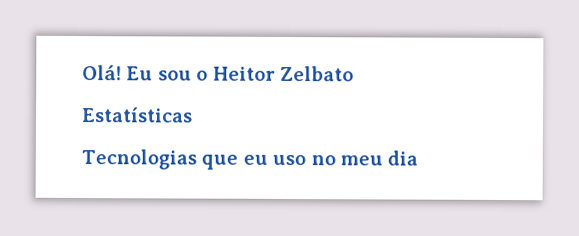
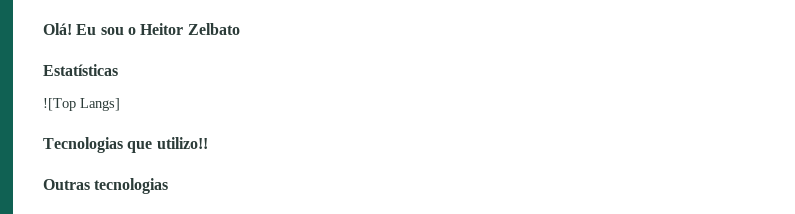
(193, 115) none -> [43,98,120,111] // ![Top Langs]
[242,150,419,166] eu uso no meu dia -> [156,137,208,149] [43,178,169,194] utilizo!! // Outras tecnologias

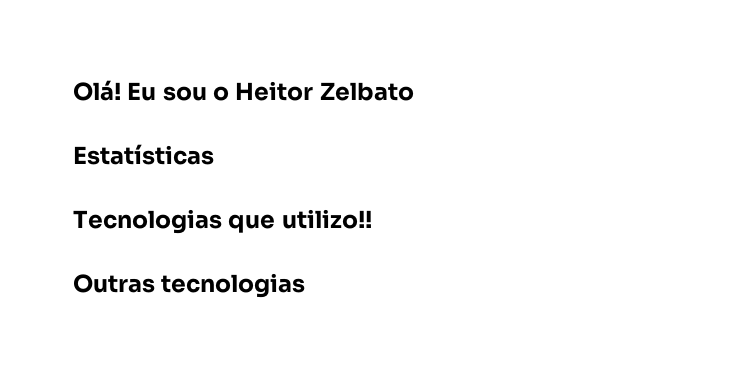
[43,98,120,111] // ![Top Langs] -> (214, 154) none

